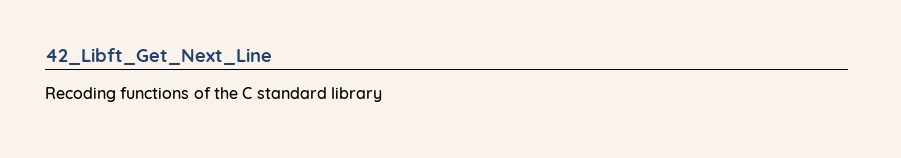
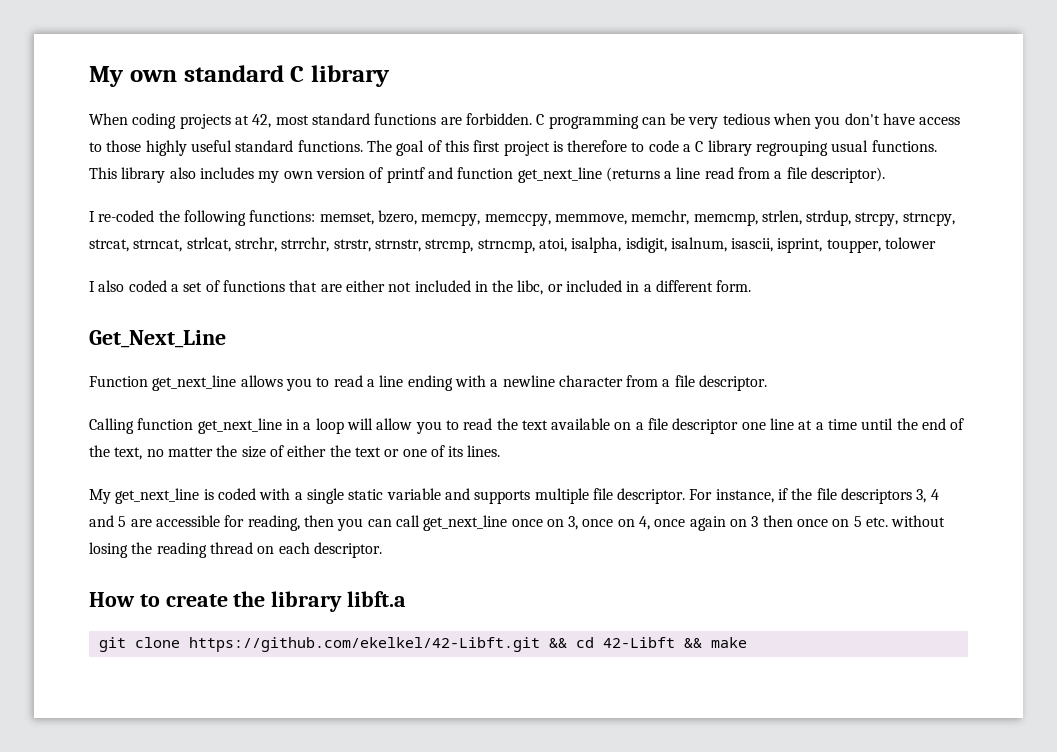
[45,48,272,65] [45,87,382,102] 42_Libft_Get_Next_Line // Recoding functions of the C standard library -> [89,65,390,87] [89,113,961,129] [89,140,937,156] [89,167,886,183] [89,210,955,226] [89,237,937,253] [89,280,752,295] [89,330,226,348] [89,375,768,391] [89,418,965,434] [89,445,501,460] [89,488,939,504] [89,515,946,531] [89,542,382,558] [89,591,407,612] [98,637,747,652] My own standard C library // When coding projects at 42, most standard functions are forbidden. C programming can be very tedious when you don't have access to those highly useful standard functions. The goal of this first project is therefore to code a C library regrouping usual functions. This library also includes my own version of printf and function get_next_line (returns a line read from a file descriptor). // I re-coded the following functions: memset, bzero, memcpy, memccpy, memmove, memchr, memcmp, strlen, strdup, strcpy, strncpy, strcat, strncat, strlcat, strchr, strrchr, strstr, strnstr, strcmp, strncmp, atoi, isalpha, isdigit, isalnum, isascii, isprint, toupper, tolower // I also coded a set of functions that are either not included in the libc, or included in a different form. // Get_Next_Line // Function get_next_line allows you to read a line ending with a newline character from a file descriptor. // Calling function get_next_line in a loop will allow you to read the text available on a file descriptor one line at a time until the end of the text, no matter the size of either the text or one of its lines. // My get_next_line is coded with a single static variable and supports multiple file descriptor. For instance, if the file descriptors 3, 4 and 5 are accessible for reading, then you can call get_next_line once on 3, once on 4, once again on 3 then once on 5 etc. without losing the reading thread on each descriptor. // How to create the library libft.a // git clone https://github.com/ekelkel/42-Libft.git && cd 42-Libft && make

